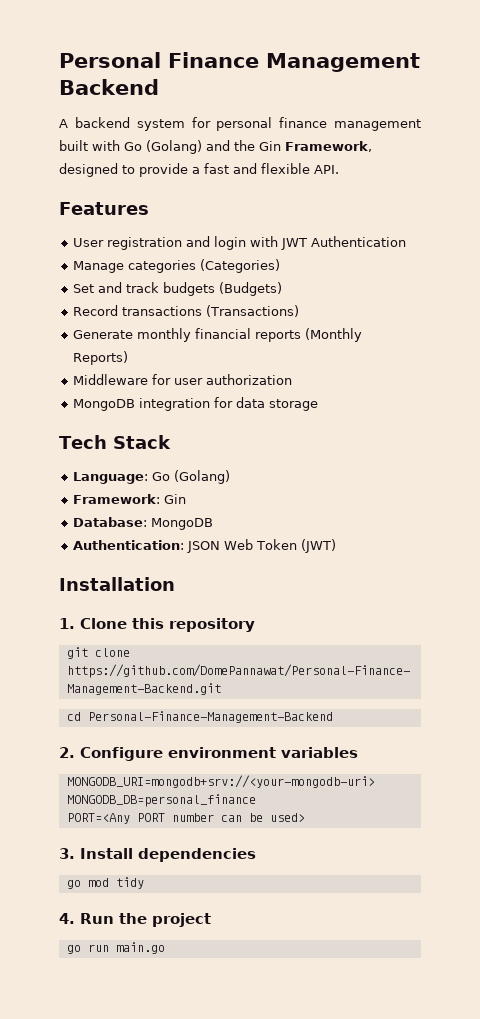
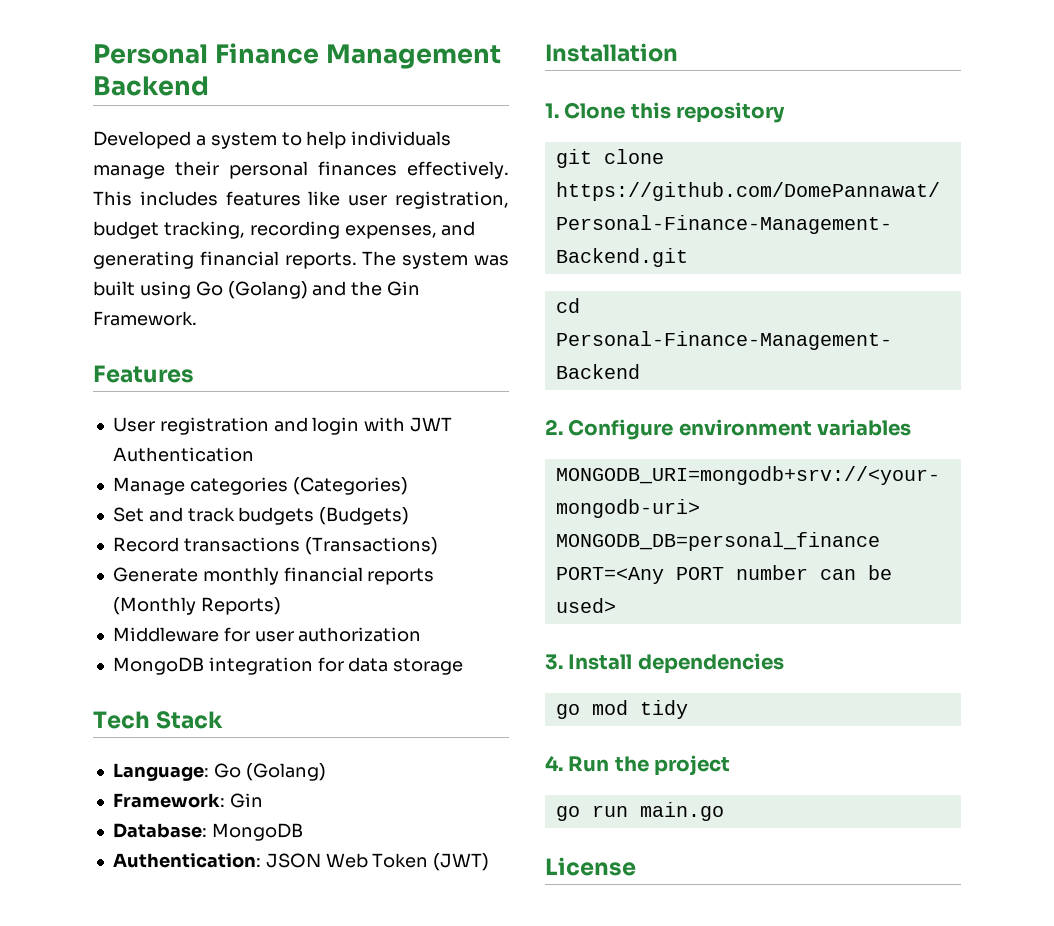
[59,117,421,131] [59,140,120,151] A backend system for personal finance management built with -> [93,131,452,149] [93,161,509,179] [93,191,510,209] [93,221,476,239] [93,251,510,269] [93,281,191,299] Developed a system to help individuals manage their personal finances effectively. This includes features like user registration, budget tracking, recording expenses, and generating financial reports. The system was built using
[285,141,372,152] [59,163,339,177] Framework, designed to provide a fast and flexible API. -> [93,311,197,326] Framework.
(165, 948) none -> [545,857,636,876] // License

